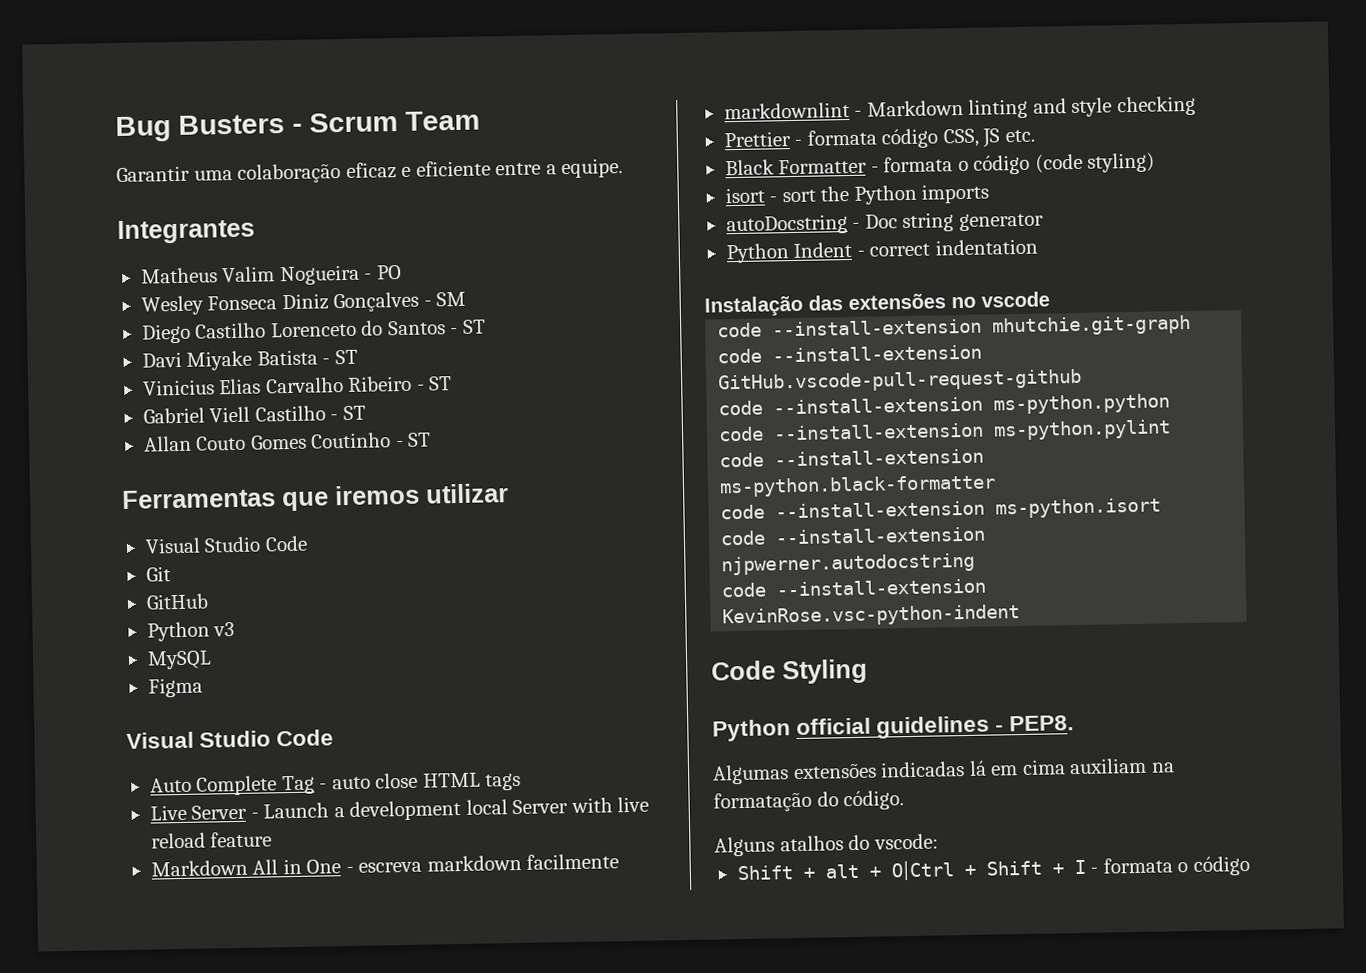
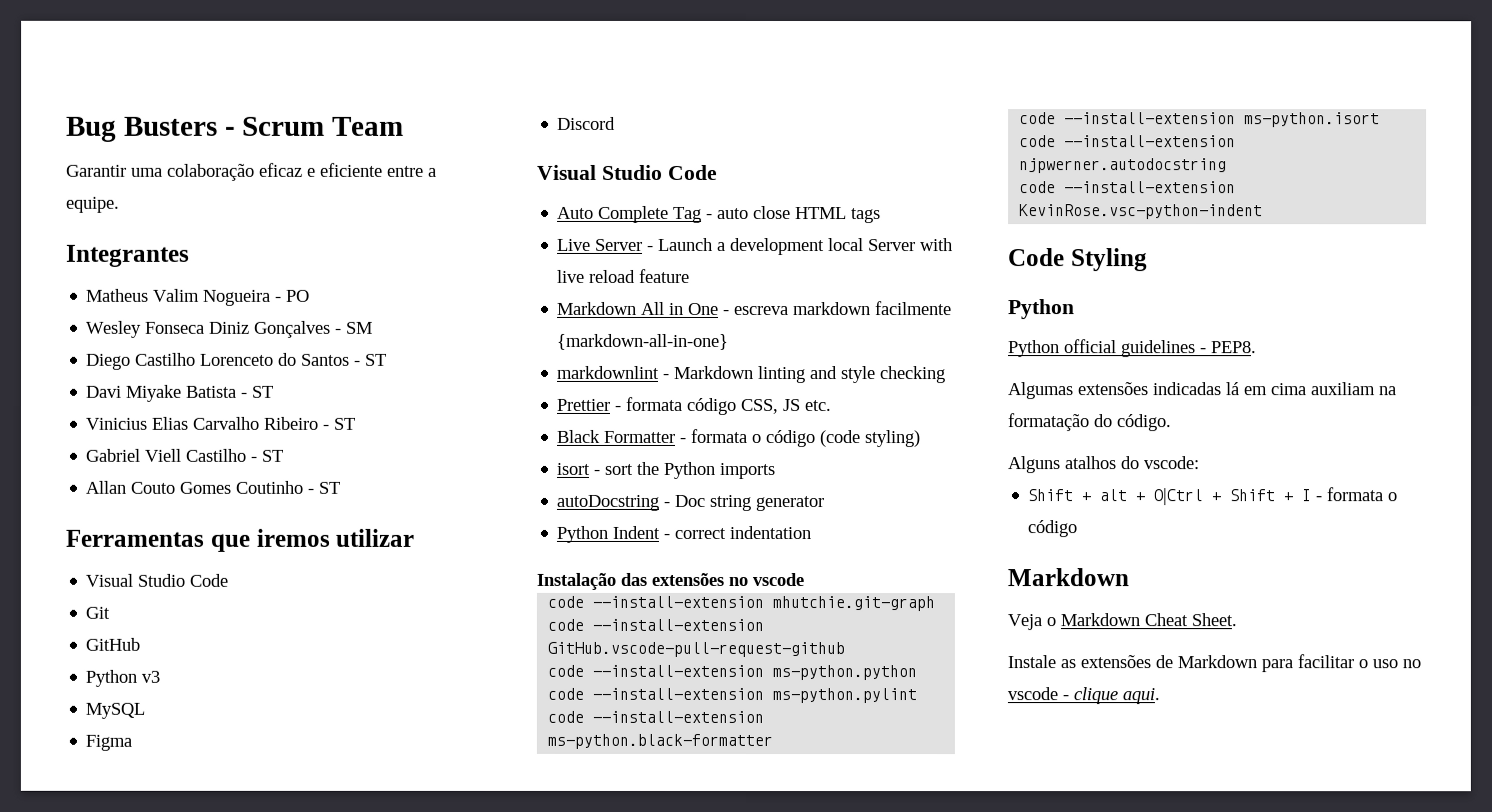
(203, 687) none -> [557,116,617,130] // Discord
(620, 861) none -> [557,333,730,350] {markdown-all-in-one}
(791, 730) none -> [1008,340,1060,358] // Python
(1251, 865) none -> [1007,568,1129,587] [1007,613,1237,631] [1007,654,1421,673] [1007,687,1160,705] // Markdown // Veja o Markdown Cheat Sheet. // Instale as extensões de Markdown para facilitar o uso no vscode - clique aqui.

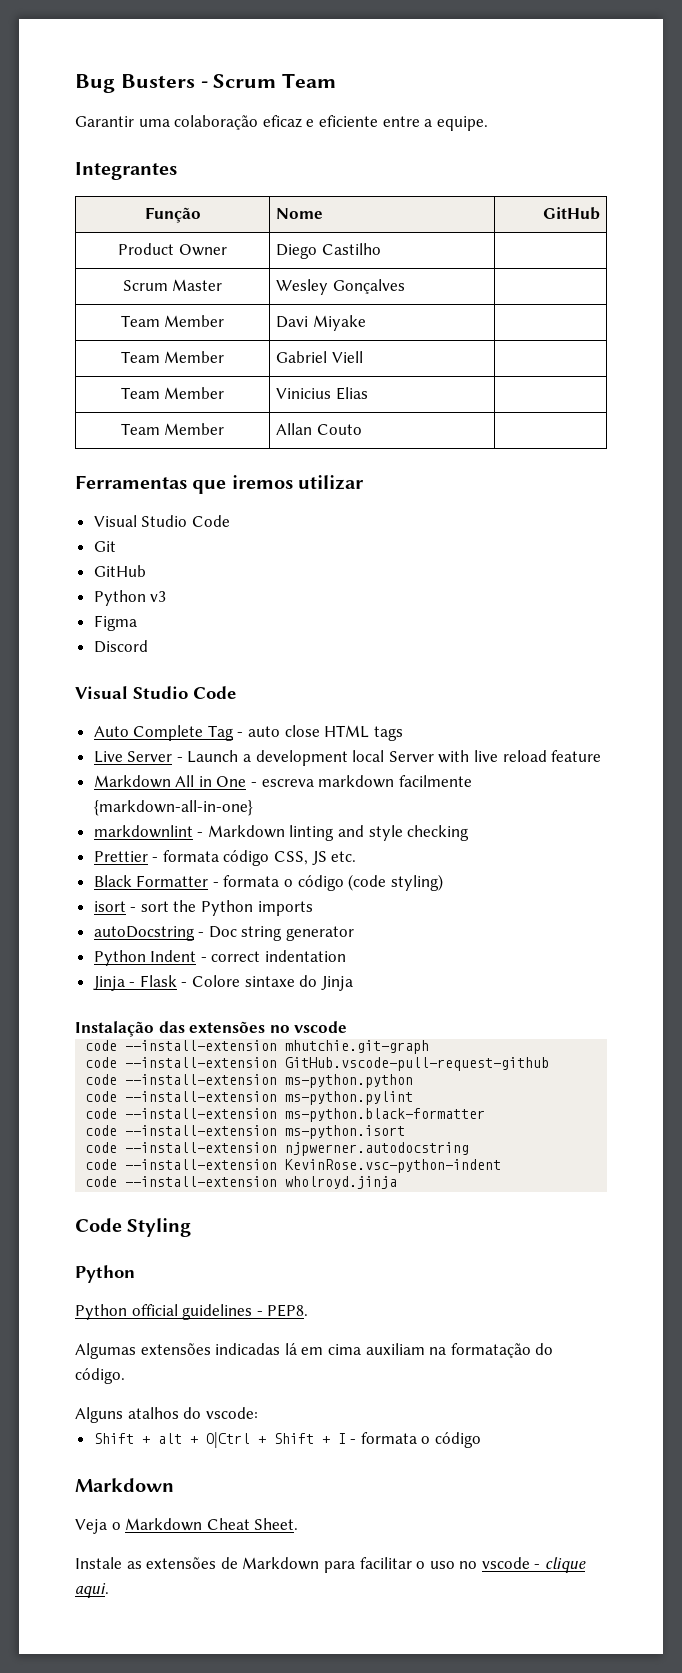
[86,288,311,306] [86,320,374,338] [86,352,388,370] [86,384,275,402] [85,416,356,430] [85,448,284,462] [85,480,341,494] // Matheus Valim Nogueira - PO // Wesley Fonseca Diniz Gonçalves - SM // Diego Castilho Lorenceto do Santos - ST // Davi Miyake Batista - ST // Vinicius Elias Carvalho Ribeiro - ST // Gabriel Viell Castilho - ST // Allan Couto Gomes Coutinho - ST -> [144,207,201,223] [275,208,323,219] [543,207,601,220] [118,243,227,256] [275,243,381,259] [122,279,223,291] [275,279,405,295] [120,315,225,327] [275,315,366,331] [120,351,225,363] [275,351,363,363] [120,387,225,399] [275,387,368,400] [120,423,225,435] [275,423,362,435] // Função | Nome | GitHub // Product Owner | Diego Castilho | // Scrum Master | Wesley Gonçalves | // Team Member | Davi Miyake | // Team Member | Gabriel Viell | // Team Member | Vinicius Elias | // Team Member | Allan Couto |
[85,702,146,719] // MySQL -> (167, 596) none
(812, 532) none -> [92,975,353,991] // Jinja - Flask - Colore sintaxe do Jinja
(1264, 212) none -> [85,1176,398,1189] // code --install-extension wholroyd.jinja

